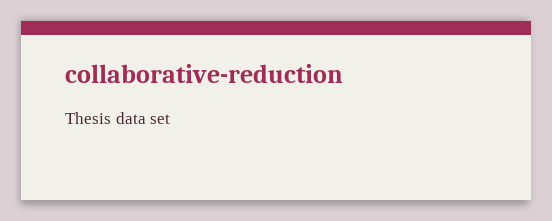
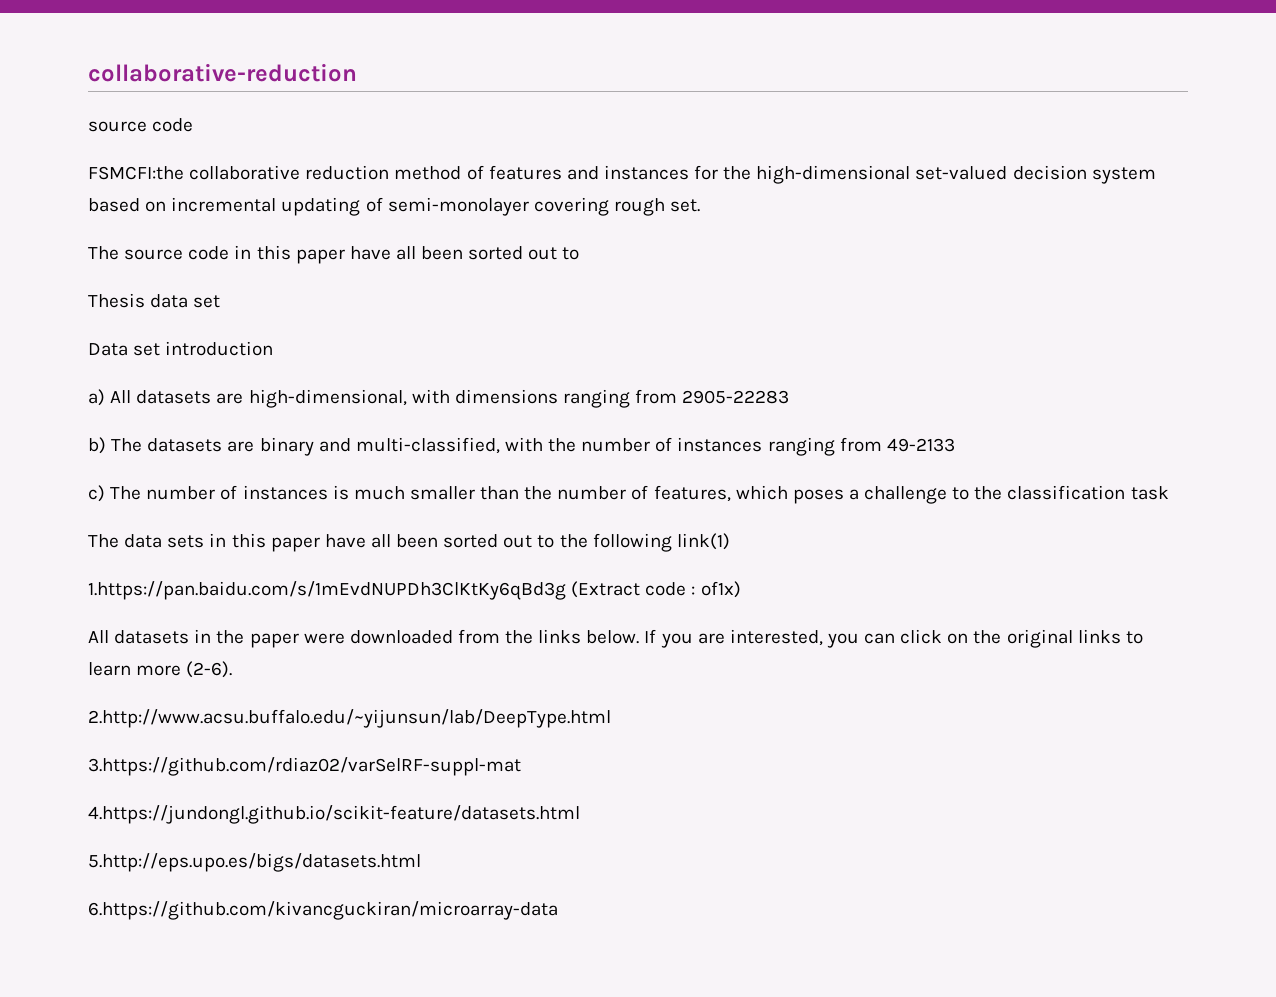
[65,112,171,124] Thesis data set -> [88,118,194,132] [88,165,1156,184] [88,197,701,216] [88,245,580,264] [88,293,221,308] [88,341,274,356] [88,389,790,408] [88,437,955,456] [88,485,1169,504] [88,533,730,552] [88,581,741,600] [88,629,1143,648] [88,661,233,678] [88,709,611,728] [88,757,521,776] [88,805,580,824] [88,853,421,872] [88,901,558,920] source code // FSMCFI:the collaborative reduction method of features and instances for the high-dimensional set-valued decision system based on incremental updating of semi-monolayer covering rough set. // The source code in this paper have all been sorted out to // Thesis data set // Data set introduction // a) All datasets are high-dimensional, with dimensions ranging from 2905-22283 // b) The datasets are binary and multi-classified, with the number of instances ranging from 49-2133 // c) The number of instances is much smaller than the number of features, which poses a challenge to the classification task // The data sets in this paper have all been sorted out to the following link(1) // 1.https://pan.baidu.com/s/1mEvdNUPDh3ClKtKy6qBd3g (Extract code : of1x) // All datasets in the paper were downloaded from the links below. If you are interested, you can click on the original links to learn more (2-6). // 2.http://www.acsu.buffalo.edu/~yijunsun/lab/DeepType.html // 3.https://github.com/rdiaz02/varSelRF-suppl-mat // 4.https://jundongl.github.io/scikit-feature/datasets.html // 5.http://eps.upo.es/bigs/datasets.html // 6.https://github.com/kivancguckiran/microarray-data

